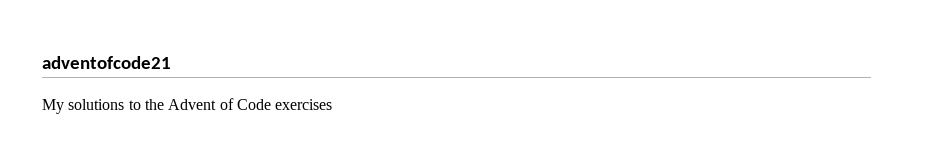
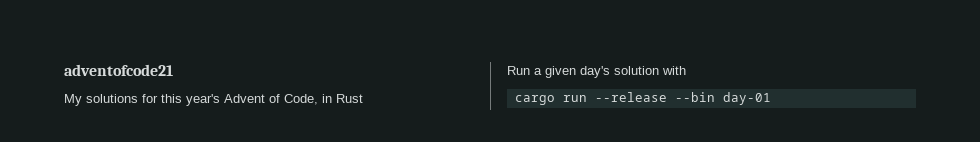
[128,98,333,110] to the Advent of Code exercises -> [142,94,363,106] [507,66,686,78] [514,92,771,105] for this year's Advent of Code, in Rust // Run a given day's solution with // cargo run --release --bin day-01

